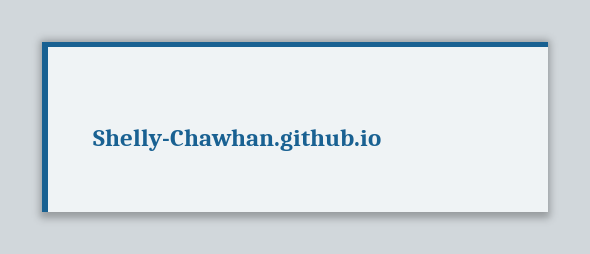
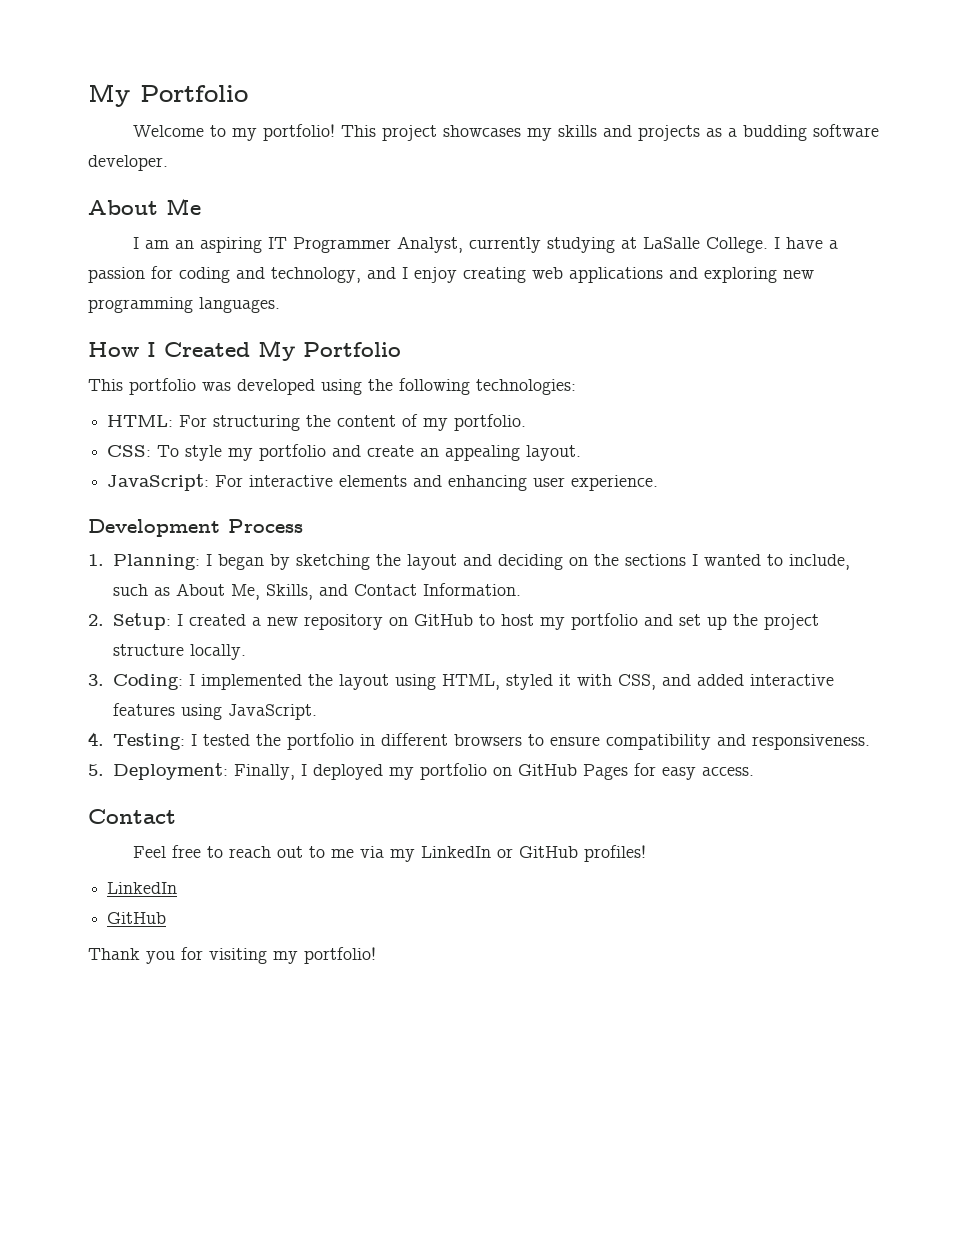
[93,129,381,151] Shelly-Chawhan.github.io -> [88,84,248,107] [132,124,879,141] [88,155,168,171] [88,198,201,215] [132,236,838,253] [88,266,814,283] [88,297,280,313] [88,340,401,361] [88,378,576,395] [107,414,527,431] [107,444,582,461] [107,474,659,491] [88,519,303,537] [88,554,850,570] [112,583,521,600] [88,613,819,630] [112,644,246,660] [88,674,834,690] [112,703,317,720] [88,732,870,750] [88,763,754,780] [88,809,176,824] [132,845,646,862] [107,882,178,894] [107,912,167,924] [88,947,376,964] My Portfolio // Welcome to my portfolio! This project showcases my skills and projects as a budding software developer. // About Me // I am an aspiring IT Programmer Analyst, currently studying at LaSalle College. I have a passion for coding and technology, and I enjoy creating web applications and exploring new programming languages. // How I Created My Portfolio // This portfolio was developed using the following technologies: // HTML: For structuring the content of my portfolio. // CSS: To style my portfolio and create an appealing layout. // JavaScript: For interactive elements and enhancing user experience. // Development Process // 1. Planning: I began by sketching the layout and deciding on the sections I wanted to include, such as About Me, Skills, and Contact Information. // 2. Setup: I created a new repository on GitHub to host my portfolio and set up the project structure locally. // 3. Coding: I implemented the layout using HTML, styled it with CSS, and added interactive features using JavaScript. // 4. Testing: I tested the portfolio in different browsers to ensure compatibility and responsiveness. // 5. Deployment: Finally, I deployed my portfolio on GitHub Pages for easy access. // Contact // Feel free to reach out to me via my LinkedIn or GitHub profiles! // LinkedIn // GitHub // Thank you for visiting my portfolio!

